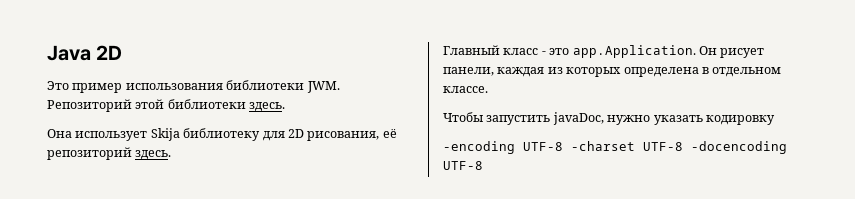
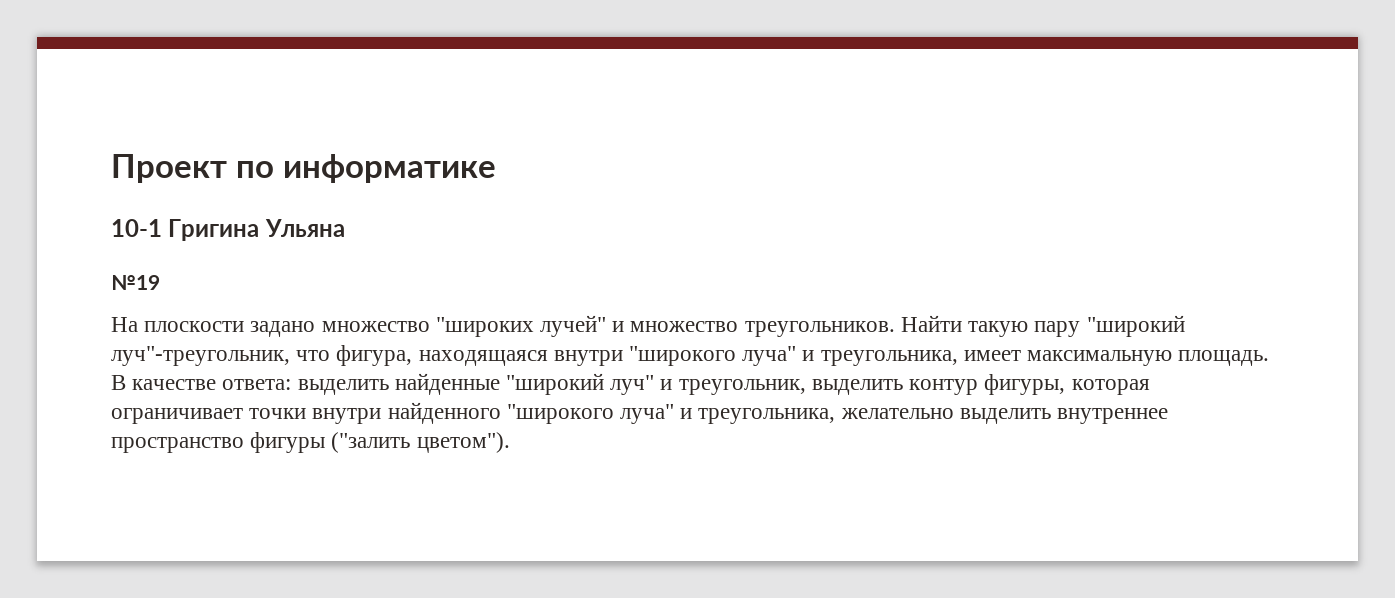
[47,45,123,61] [47,80,340,93] [47,99,286,112] [47,128,397,141] [47,147,172,160] [443,45,765,58] [443,67,782,77] [443,86,488,93] [443,112,775,125] [443,141,787,154] [443,161,483,170] Java 2D // Это пример использования библиотеки JWM. Репозиторий этой библиотеки здесь. // Она использует Skija библиотеку для 2D рисования, её репозиторий здесь. // Главный класс - это app.Application. Он рисует панели, каждая из которых определена в отдельном классе. // Чтобы запустить javaDoc, нужно указать кодировку // -encoding UTF-8 -charset UTF-8 -docencoding UTF-8 -> [111,154,496,183] [111,219,345,241] [111,275,160,290] [111,315,1185,337] [111,345,1270,366] [111,373,1150,395] [111,402,1169,424] [111,432,510,453] Проект по информатике // 10-1 Григина Ульяна // №19 // На плоскости задано множество "широких лучей" и множество треугольников. Найти такую пару "широкий луч"-треугольник, что фигура, находящаяся внутри "широкого луча" и треугольника, имеет максимальную площадь. В качестве ответа: выделить найденные "широкий луч" и треугольник, выделить контур фигуры, которая ограничивает точки внутри найденного "широкого луча" и треугольника, желательно выделить внутреннее пространство фигуры ("залить цветом").

